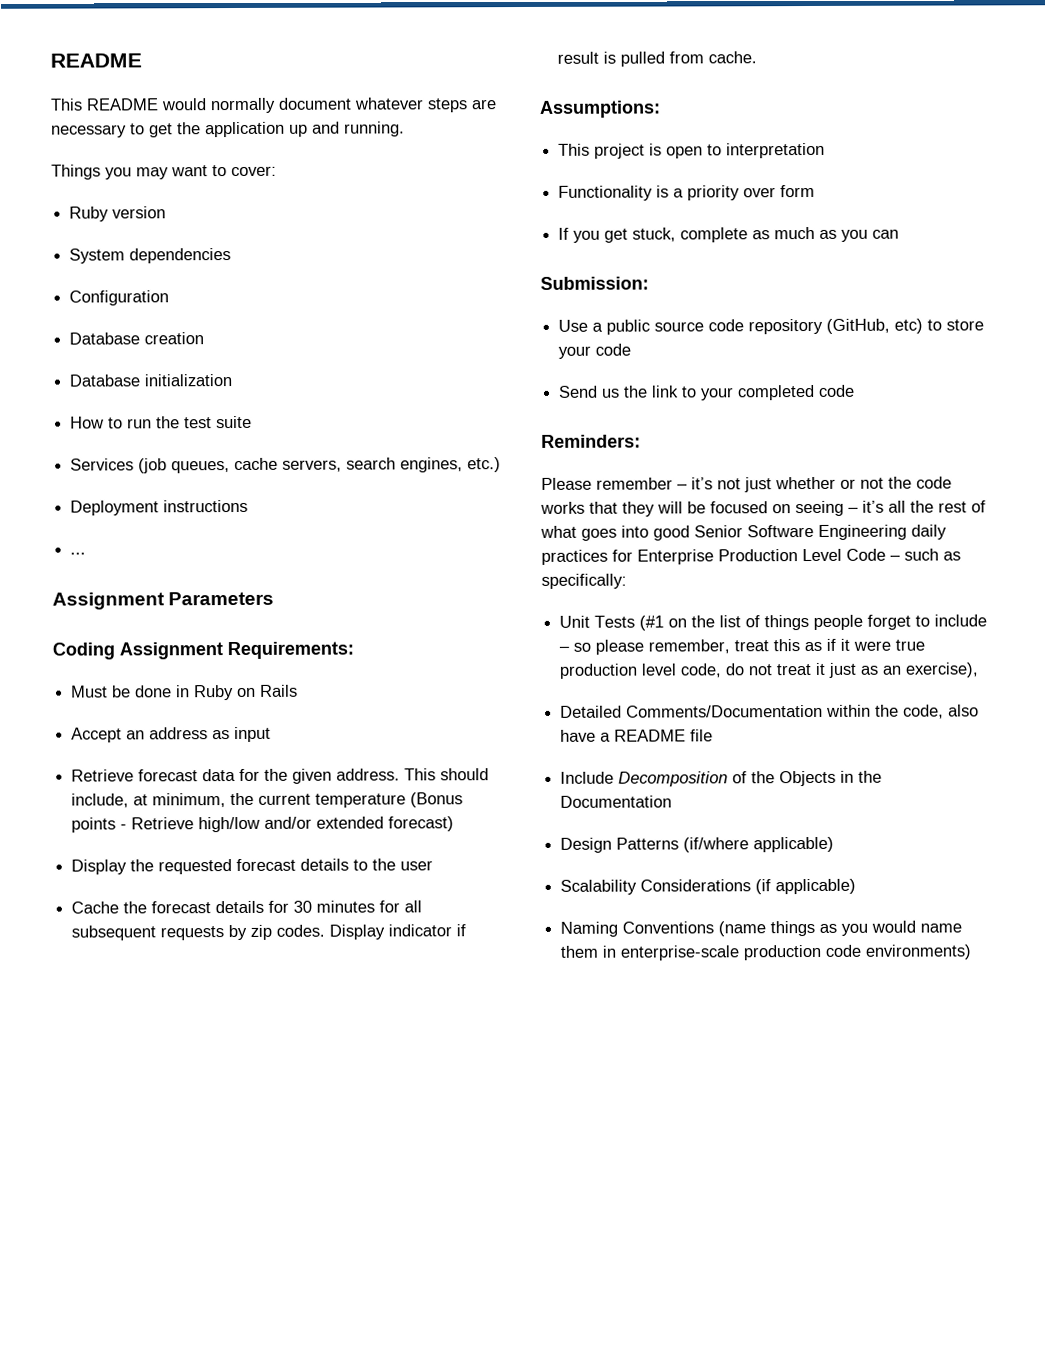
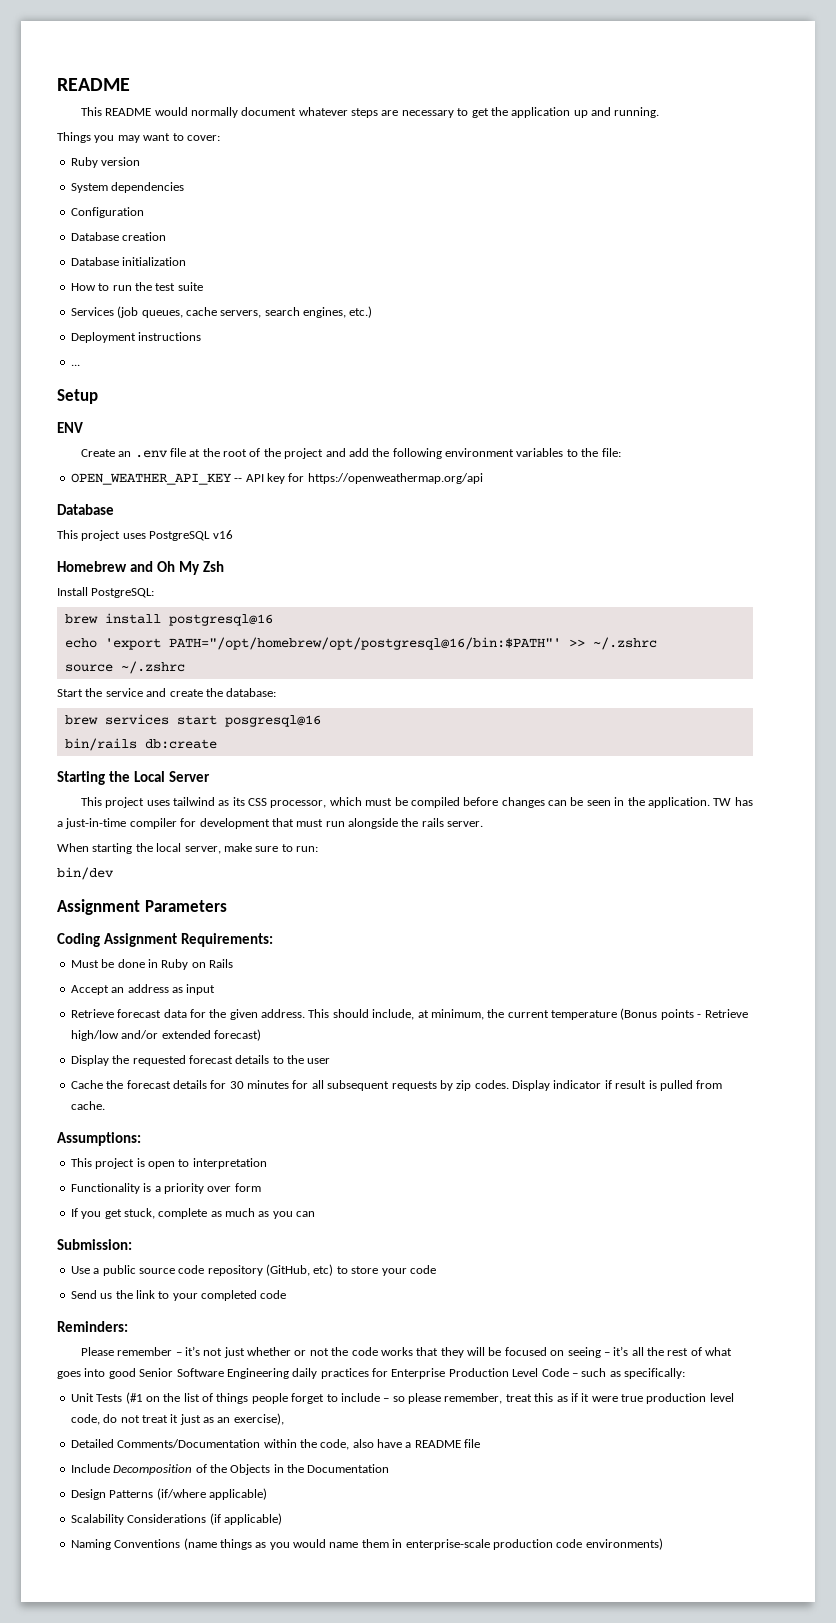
(87, 553) none -> [57,389,98,404] [57,422,83,433] [80,448,621,459] [70,473,483,485] [57,504,114,515] [57,530,233,541] [57,561,224,575] [57,587,155,598] [64,613,273,626] [64,637,657,650] [64,661,185,674] [57,688,277,697] [64,714,321,727] [64,738,217,751] [57,771,210,785] [80,797,753,808] [57,818,484,829] [57,843,318,854] [57,867,114,880] // Setup // ENV // Create an .env file at the root of the project and add the following environment variables to the file: // OPEN_WEATHER_API_KEY -- API key for https://openweathermap.org/api // Database // This project uses PostgreSQL v16 // Homebrew and Oh My Zsh // Install PostgreSQL: // brew install postgresql@16 // echo 'export PATH="/opt/homebrew/opt/postgresql@16/bin:$PATH"' >> ~/.zshrc // source ~/.zshrc // Start the service and create the database: // brew services start posgresql@16 // bin/rails db:create // Starting the Local Server // This project uses tailwind as its CSS processor, which must be compiled before changes can be seen in the application. TW has a just-in-time compiler for development that must run alongside the rails server. // When starting the local server, make sure to run: // bin/dev

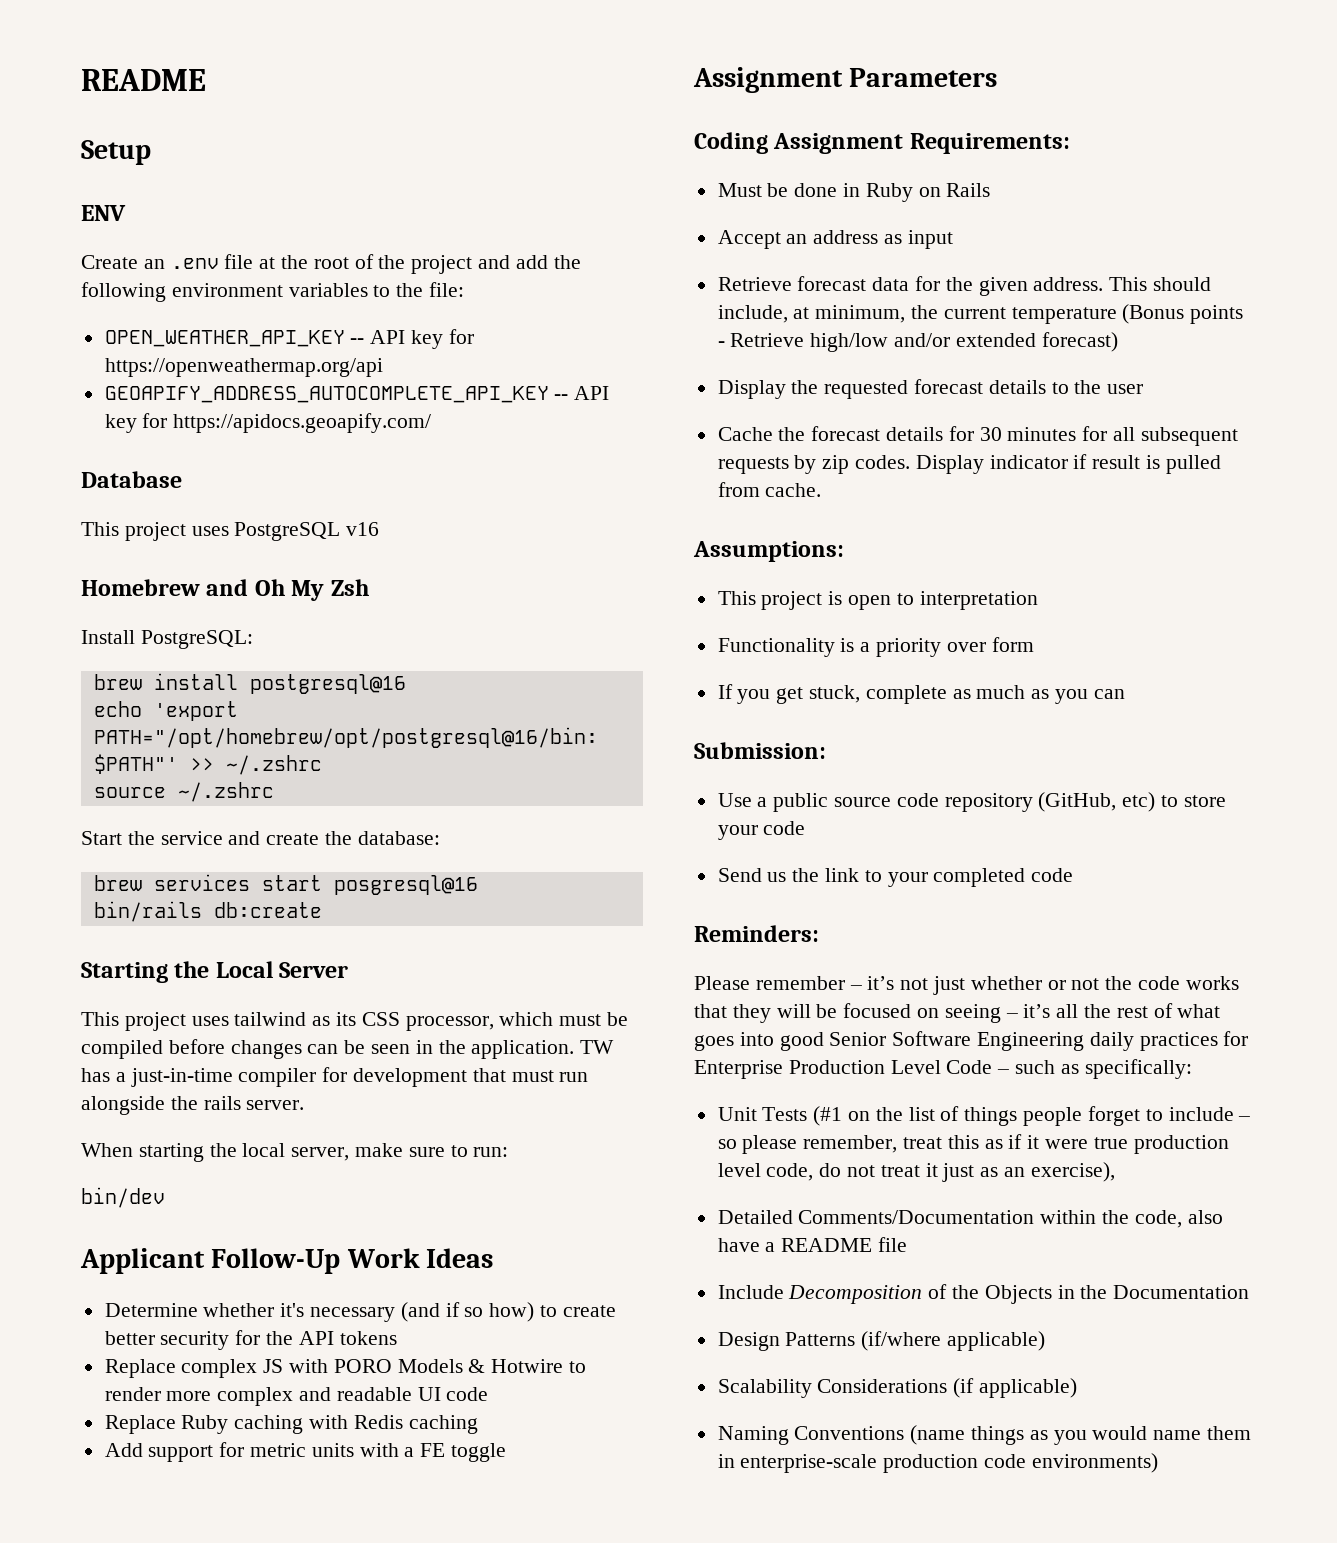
[57,78,130,91] [80,107,660,118] [57,132,220,143] [70,157,141,168] [70,182,185,193] [70,207,144,218] [70,232,167,241] [70,257,187,266] [70,282,203,291] [70,306,373,318] [70,332,202,343] [70,364,80,366] README // This README would normally document whatever steps are necessary to get the application up and running. // Things you may want to cover: // Ruby version // System dependencies // Configuration // Database creation // Database initialization // How to run the test suite // Services (job queues, cache servers, search engines, etc.) // Deployment instructions // ... -> [81,69,206,91] README
(483, 478) none -> [104,386,610,403] [104,413,432,433] // GEOAPIFY_ADDRESS_AUTOCOMPLETE_API_KEY -- API key for https://apidocs.geoapify.com/
(114, 873) none -> [80,1248,494,1274] [104,1302,616,1322] [104,1330,397,1350] [104,1359,587,1378] [104,1387,489,1406] [104,1415,478,1434] [104,1442,507,1462] // Applicant Follow-Up Work Ideas // Determine whether it's necessary (and if so how) to create better security for the API tokens // Replace complex JS with PORO Models & Hotwire to render more complex and readable UI code // Replace Ruby caching with Redis caching // Add support for metric units with a FE toggle

